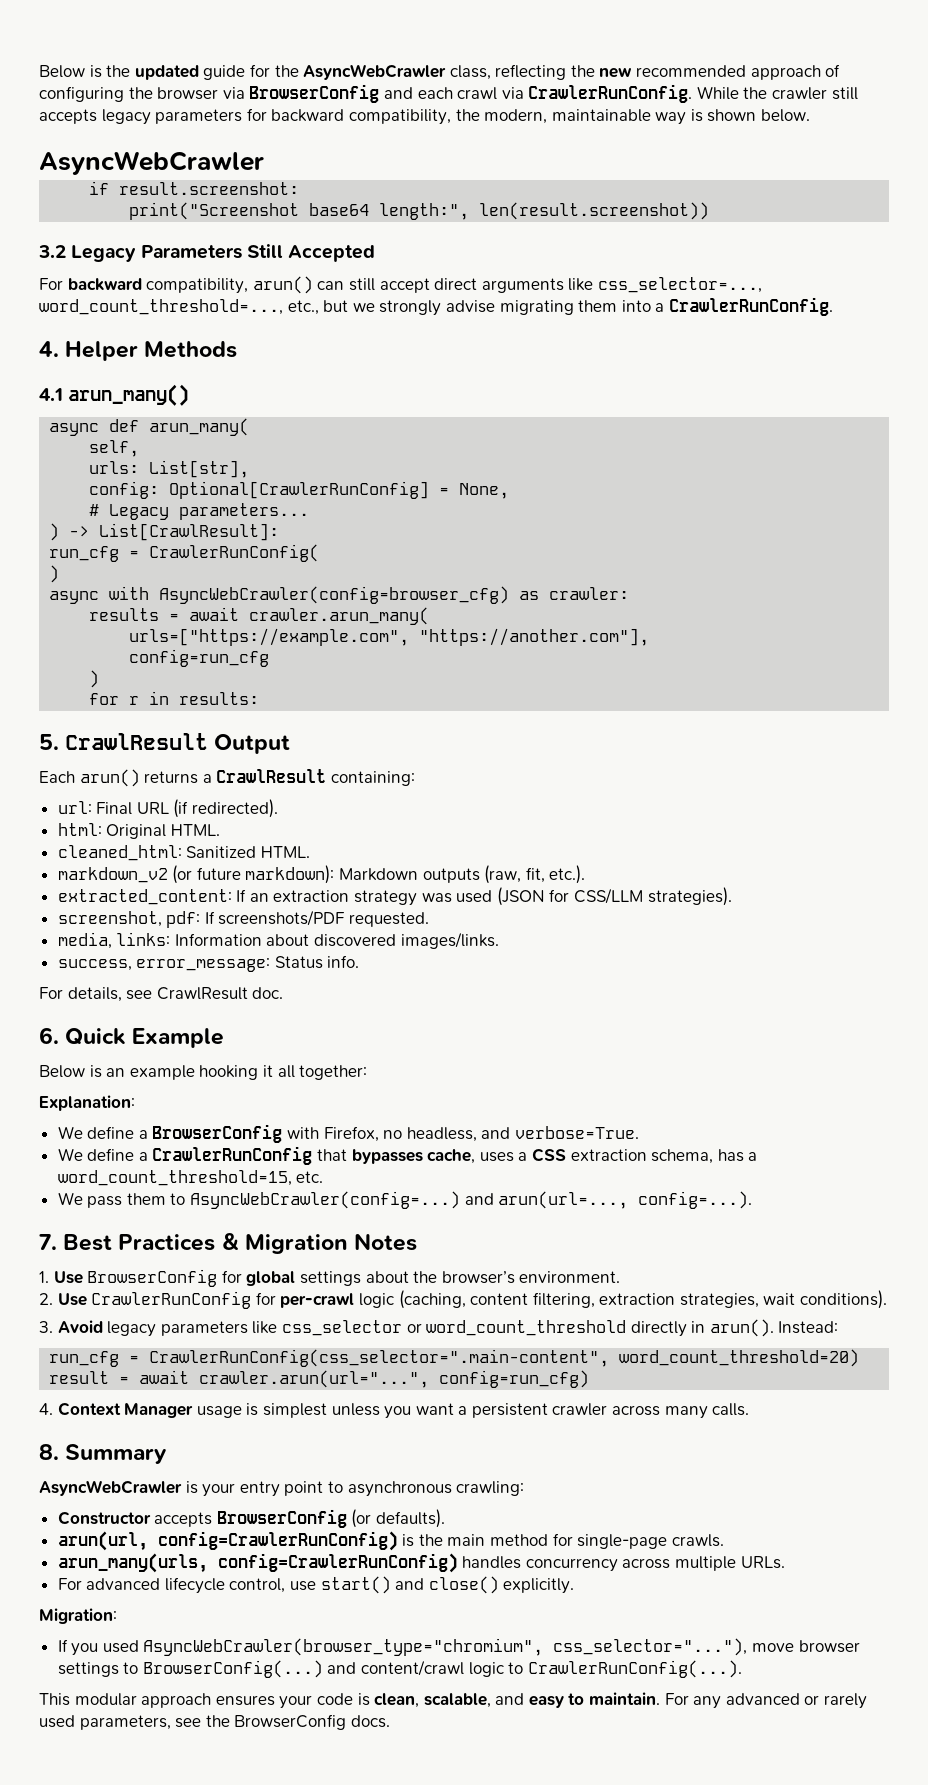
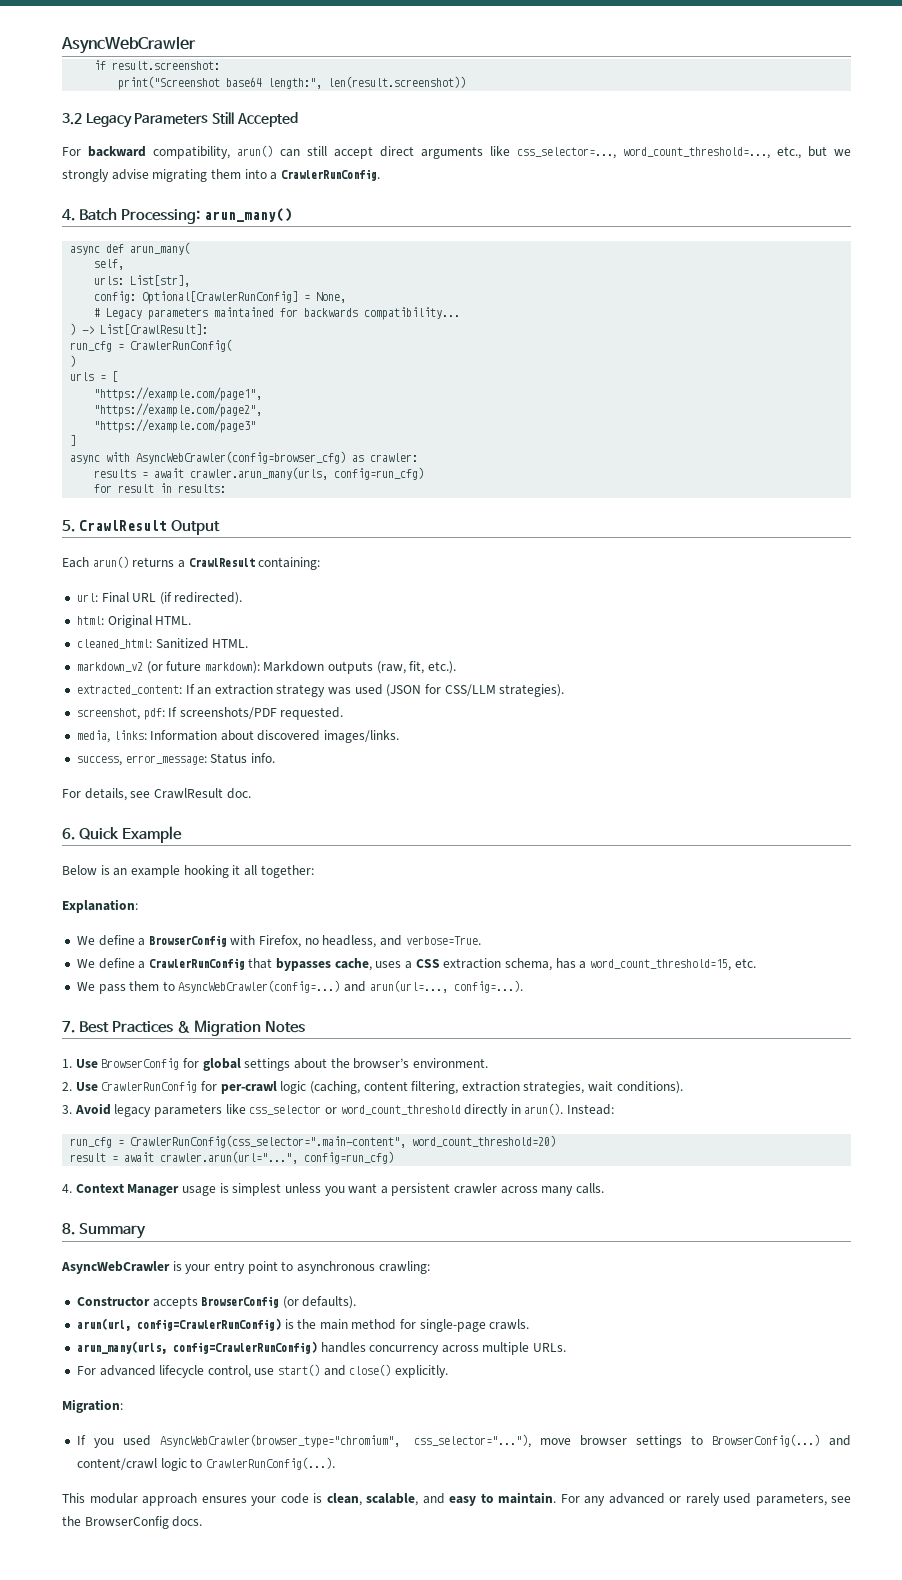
[39,64,841,80] [39,84,858,103] [39,108,811,125] Below is the updated guide for the AsyncWebCrawler class, reflecting the new recommended approach of configuring the browser via BrowserConfig and each crawl via CrawlerRunConfig. While the crawler still accepts legacy parameters for backward compatibility, the modern, maintainable way is shown below. // -> (61, 45) none
[65,341,238,361] [39,388,63,401] Helper Methods // 4.1 -> [78,208,200,224] Batch Processing:
[179,503,310,520] parameters... -> [148,307,461,320] parameters maintained for backwards compatibility...
(60, 574) none -> [70,371,119,382] [94,387,263,401] [94,403,263,417] [94,419,257,433] [70,435,77,446] // urls = [ // "https://example.com/page1", // "https://example.com/page2", // "https://example.com/page3" // ]
[249,607,430,625] [129,628,650,646] [129,649,270,667] [89,670,100,688] [89,693,140,705] crawler.arun_many( // urls=["https://example.com", "https://another.com"], // config=run_cfg // ) // for r -> [190,467,425,480] [94,484,155,493] crawler.arun_many(urls, config=run_cfg) // for result

